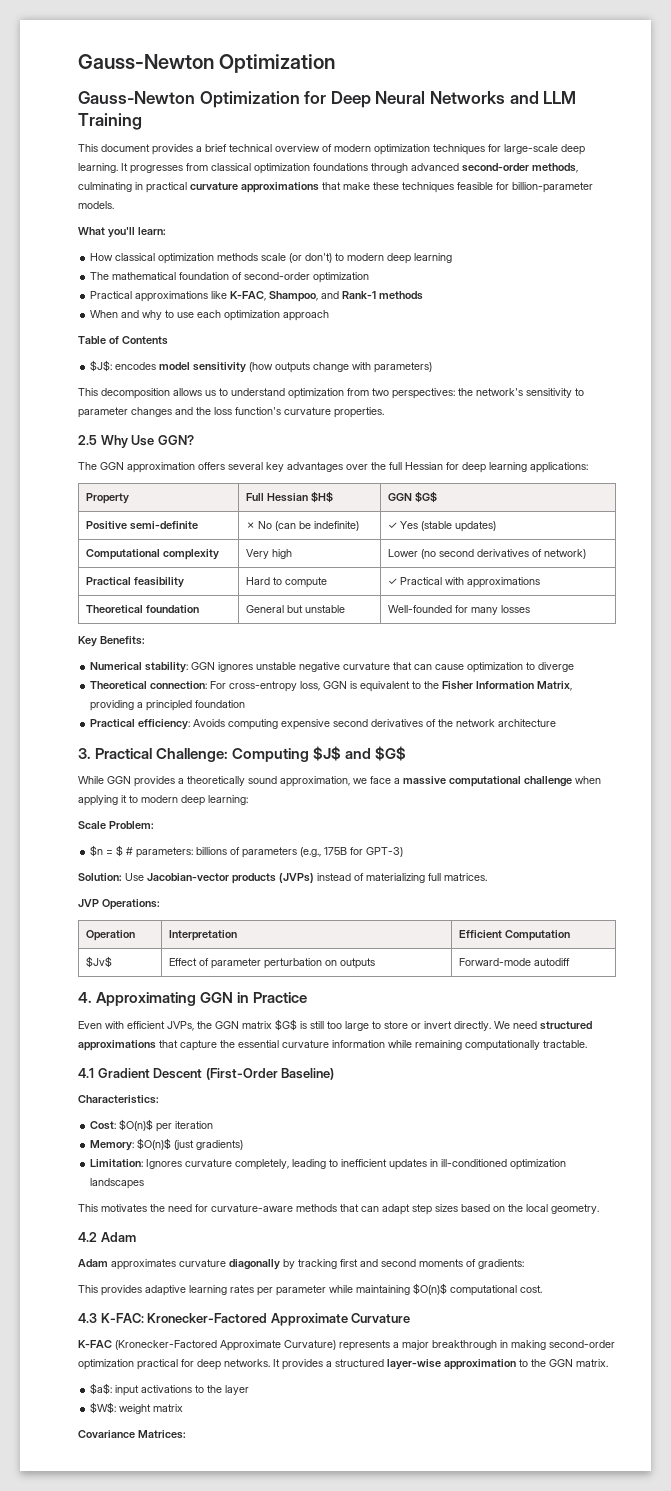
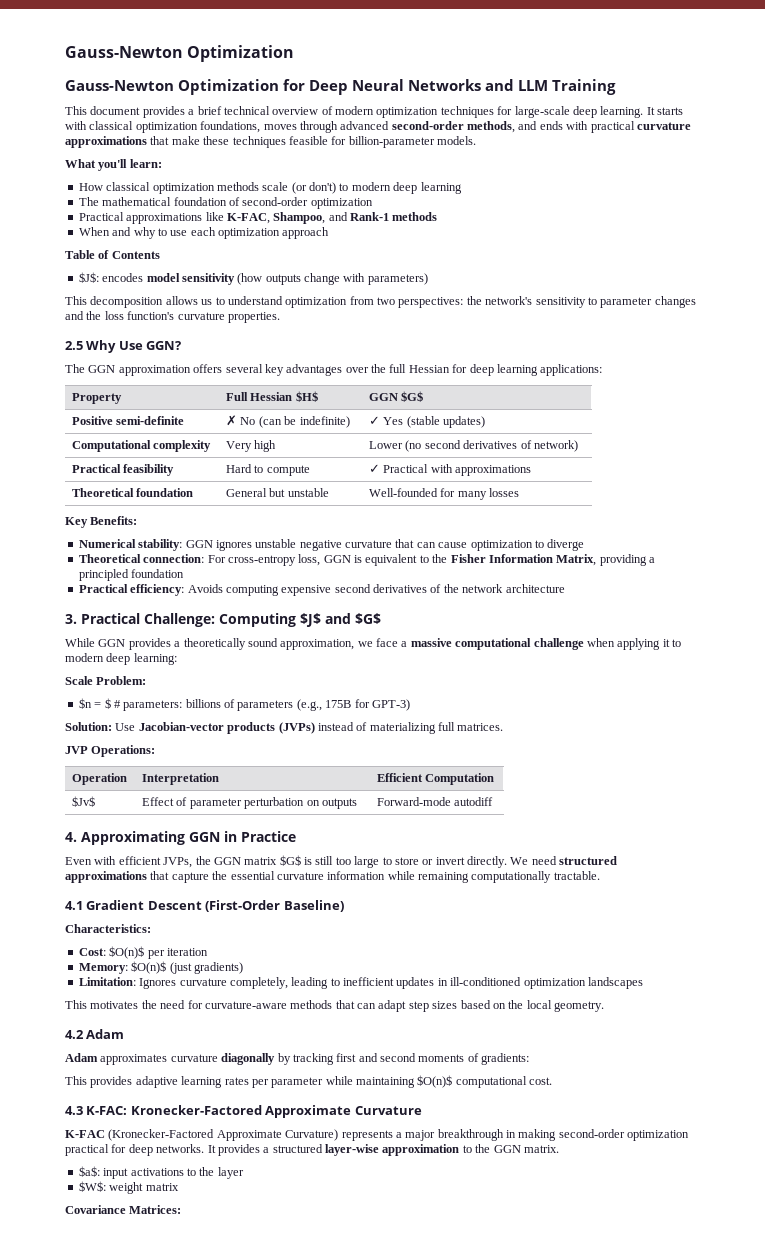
[130,163,368,174] progresses from classical optimization foundations -> [657,107,683,115] [65,121,297,133] starts with classical optimization foundations, moves
[78,182,143,192] culminating in -> [518,121,589,130] and ends with

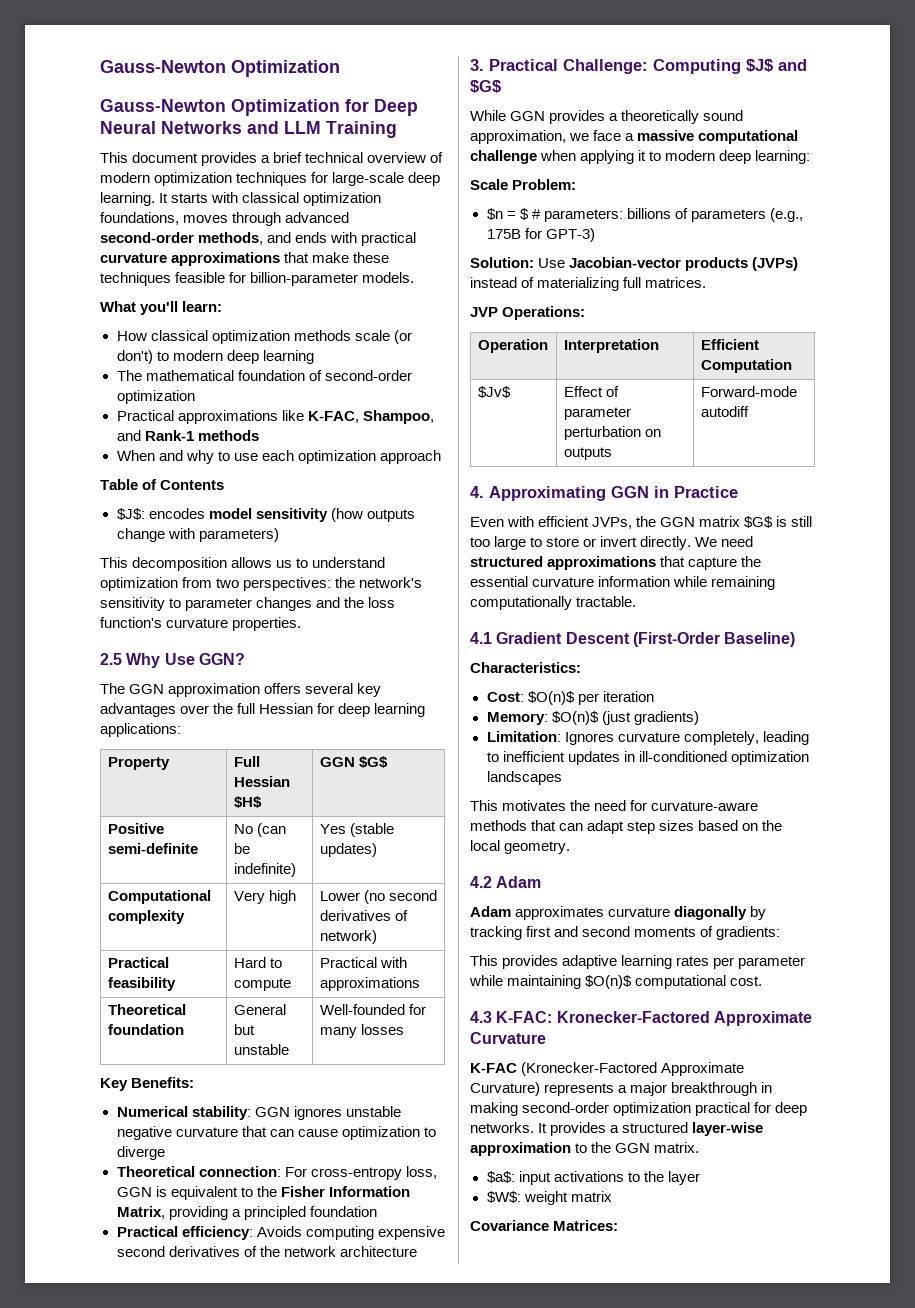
[226,415,238,426] ✗ -> (198, 848) none
[369,416,381,425] ✓ -> (296, 870) none
[369,464,381,473] ✓ -> (291, 984) none

